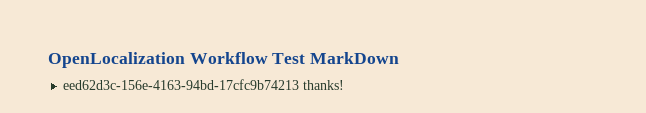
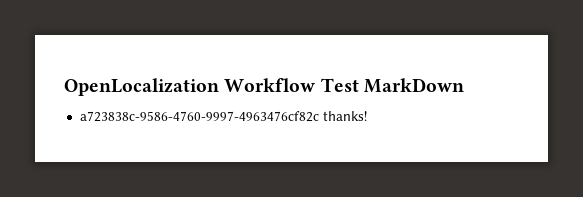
[63,79,300,90] eed62d3c-156e-4163-94bd-17cfc9b74213 -> [79,111,319,122] a723838c-9586-4760-9997-4963476cf82c

